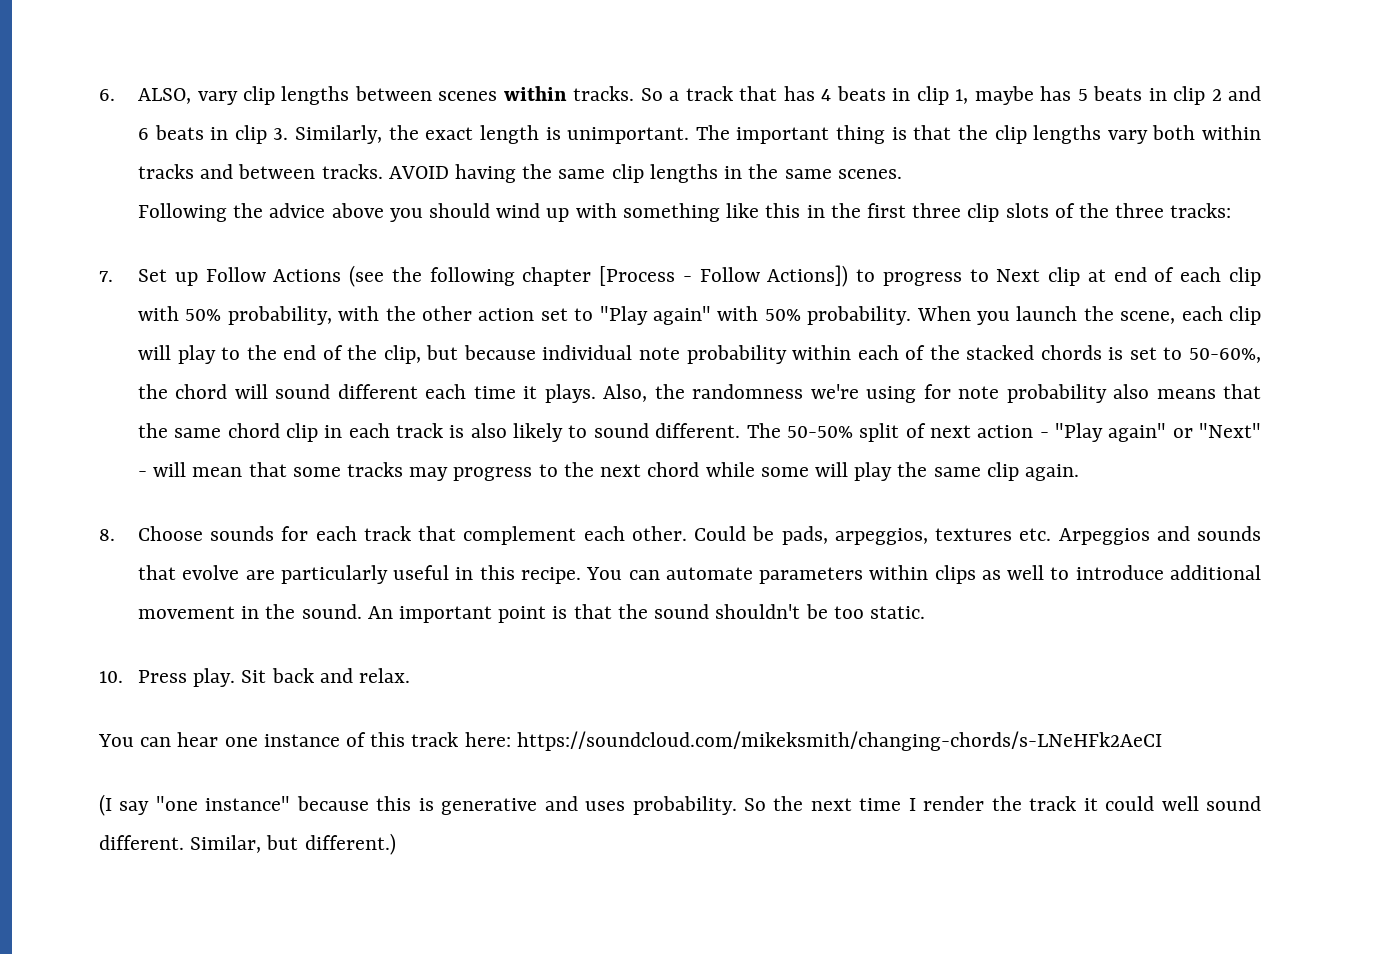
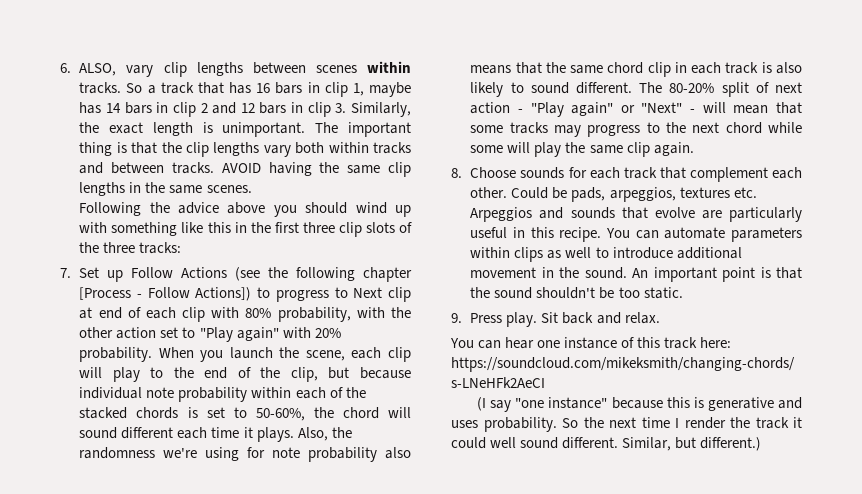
[821,86,886,101] 4 beats -> [256,82,303,94] 16 bars
[1077,86,1143,101] 5 beats -> [105,102,152,114] 14 bars
[138,125,204,140] 6 beats -> [240,102,287,114] 12 bars
[185,309,222,321] 50% -> [245,308,272,318] 80%
[764,309,801,321] 50% -> [314,328,341,338] 20%
[786,426,853,438] 50-50% -> [669,83,715,93] 80-20%
[99,671,123,683] 10. -> [451,313,462,323] 9.

